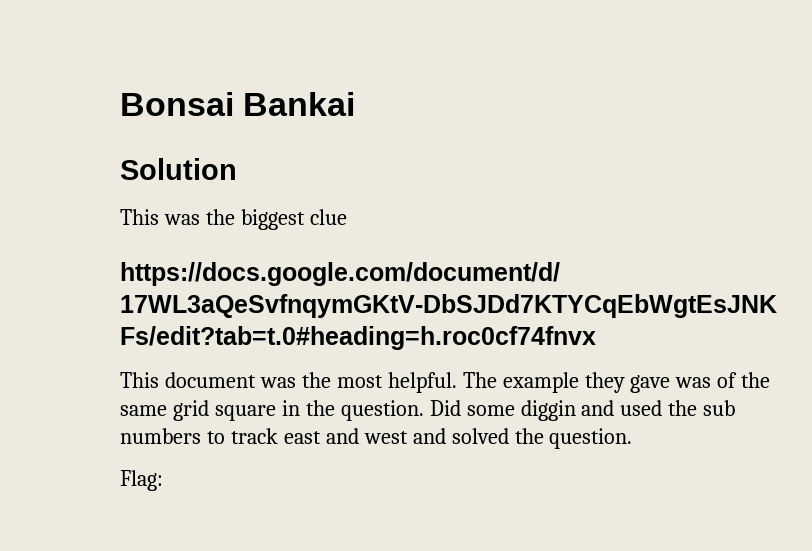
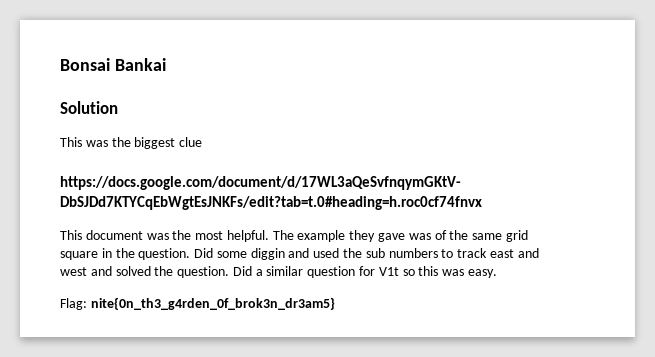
(633, 438) none -> [232,266,497,278] Did a similar question for V1t so this was easy.
(163, 480) none -> [90,297,335,310] nite{0n_th3_g4rden_0f_brok3n_dr3am5}

